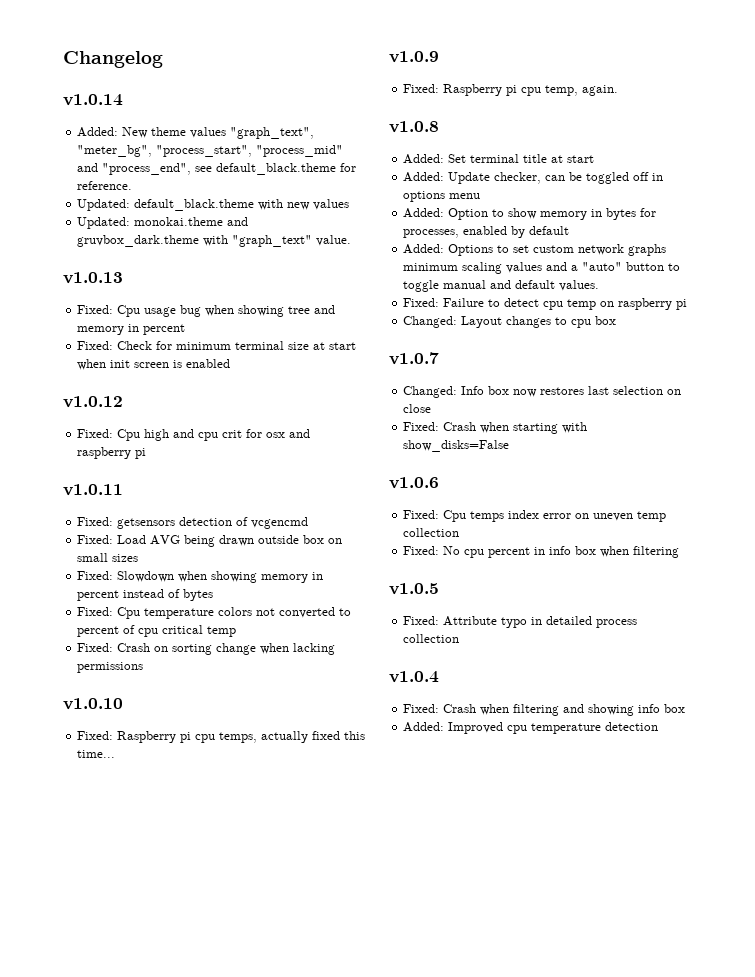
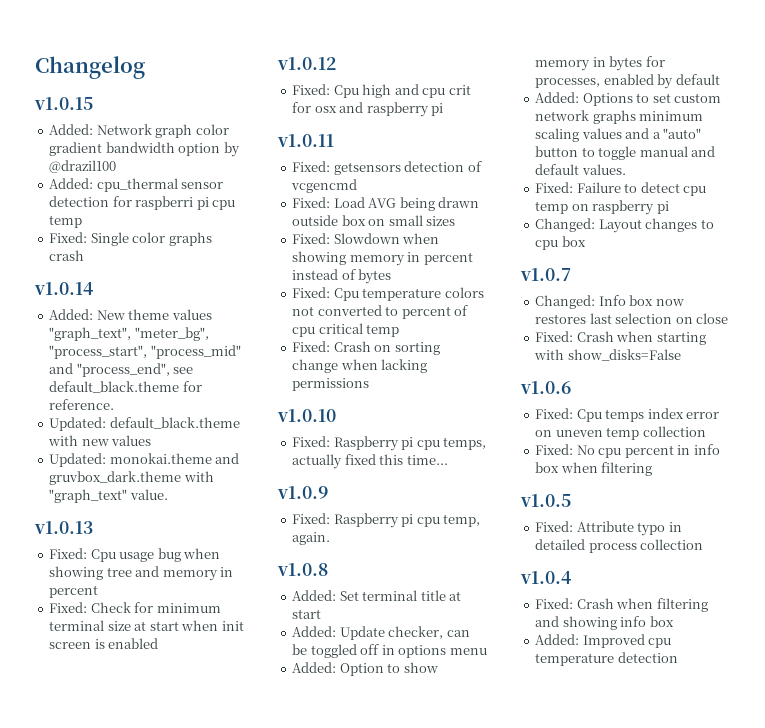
(163, 59) none -> [34,97,93,110] [49,124,229,138] [49,142,240,157] [49,160,117,173] [49,178,224,192] [49,196,236,210] [49,215,83,228] [49,232,212,246] [49,250,85,261] // v1.0.15 // Added: Network graph color gradient bandwidth option by @drazil100 // Added: cpu_thermal sensor detection for raspberri pi cpu temp // Fixed: Single color graphs crash

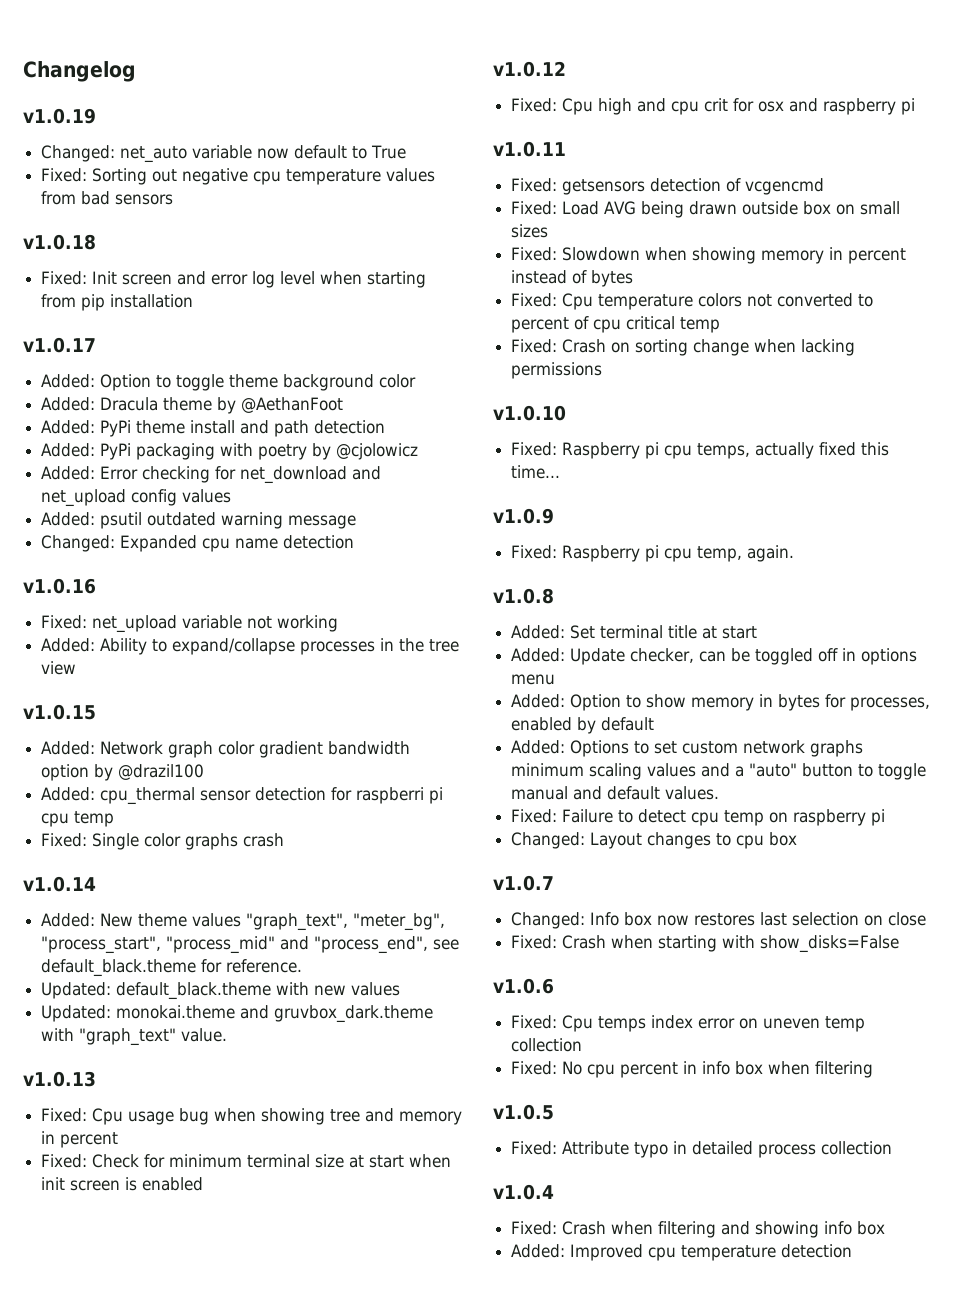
(145, 67) none -> [23,108,96,124] [41,145,407,163] [41,168,436,185] [41,191,174,205] [23,234,96,250] [41,271,427,288] [41,294,194,311] [23,337,96,353] [41,374,417,391] [41,397,344,414] [41,420,386,437] [41,443,419,460] [41,466,382,484] [41,489,232,507] [41,512,357,529] [41,535,355,552] [23,578,96,594] [41,615,339,633] [41,638,460,655] [41,661,77,675] // v1.0.19 // Changed: net_auto variable now default to True // Fixed: Sorting out negative cpu temperature values from bad sensors // v1.0.18 // Fixed: Init screen and error log level when starting from pip installation // v1.0.17 // Added: Option to toggle theme background color // Added: Dracula theme by @AethanFoot // Added: PyPi theme install and path detection // Added: PyPi packaging with poetry by @cjolowicz // Added: Error checking for net_download and net_upload config values // Added: psutil outdated warning message // Changed: Expanded cpu name detection // v1.0.16 // Fixed: net_upload variable not working // Added: Ability to expand/collapse processes in the tree view

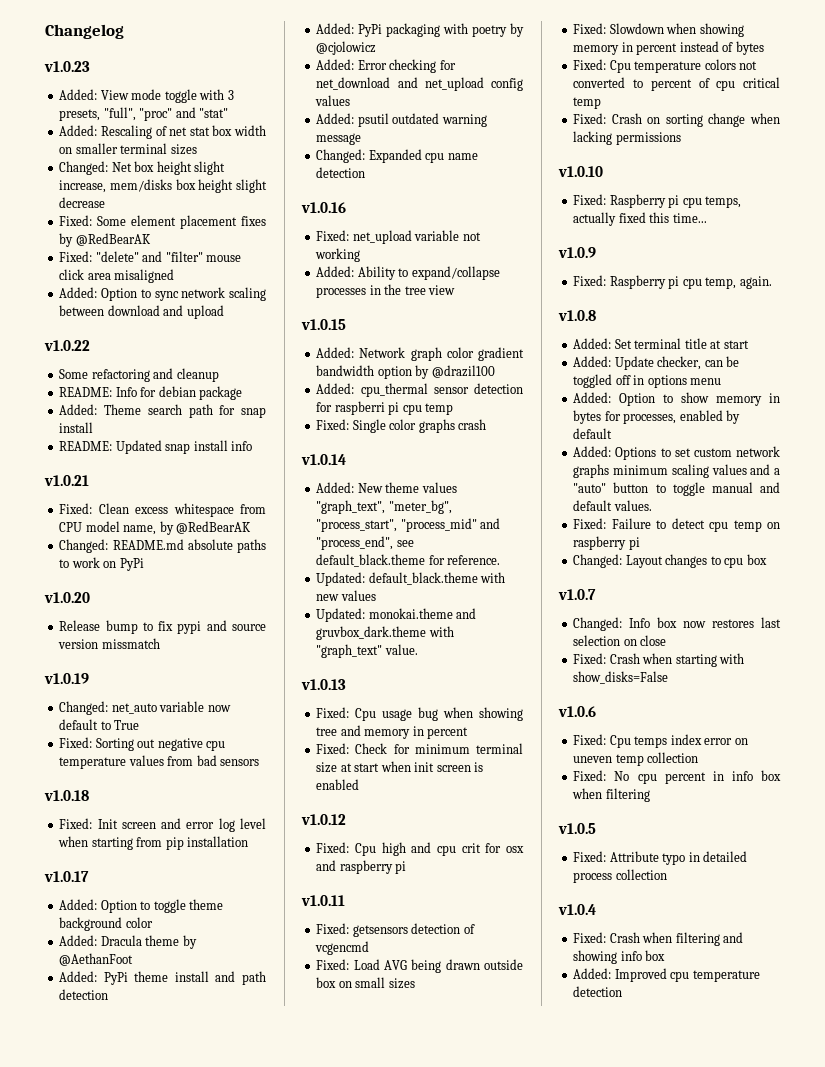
(136, 71) none -> [44,61,90,72] [59,89,234,103] [59,107,229,121] [59,125,266,139] [59,143,197,155] [59,161,226,175] [59,179,267,193] [59,197,106,208] [59,215,266,229] [59,233,151,247] [59,251,242,262] [59,269,175,283] [59,287,266,301] [59,305,224,319] [44,340,90,351] [59,368,219,382] [59,386,243,400] [59,404,266,418] [59,422,94,433] [59,440,253,454] [44,475,89,486] [59,503,266,517] [59,521,252,535] [59,539,266,553] [59,557,144,571] [44,592,90,603] [59,620,266,634] [58,638,160,649] // v1.0.23 // Added: View mode toggle with 3 presets, "full", "proc" and "stat" // Added: Rescaling of net stat box width on smaller terminal sizes // Changed: Net box height slight increase, mem/disks box height slight decrease // Fixed: Some element placement fixes by @RedBearAK // Fixed: "delete" and "filter" mouse click area misaligned // Added: Option to sync network scaling between download and upload // v1.0.22 // Some refactoring and cleanup // README: Info for debian package // Added: Theme search path for snap install // README: Updated snap install info // v1.0.21 // Fixed: Clean excess whitespace from CPU model name, by @RedBearAK // Changed: README.md absolute paths to work on PyPi // v1.0.20 // Release bump to fix pypi and source version missmatch

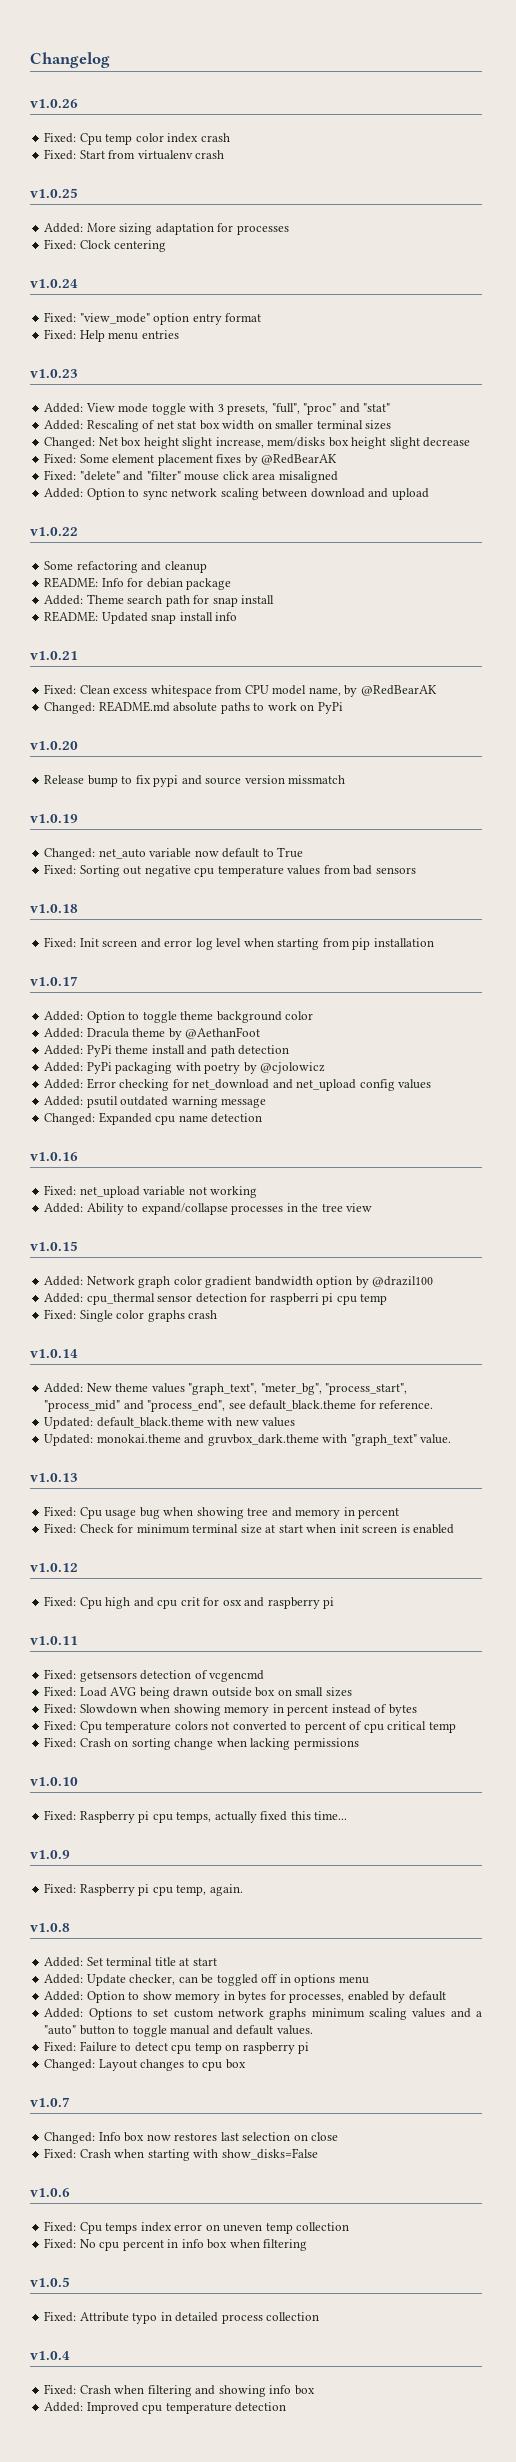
(124, 31) none -> [30,99,78,108] [44,132,230,145] [44,149,225,160] [30,188,78,198] [44,223,289,235] [44,239,167,252] [30,279,78,288] [44,312,262,325] [44,329,179,342] // v1.0.26 // Fixed: Cpu temp color index crash // Fixed: Start from virtualenv crash // v1.0.25 // Added: More sizing adaptation for processes // Fixed: Clock centering // v1.0.24 // Fixed: "view_mode" option entry format // Fixed: Help menu entries

